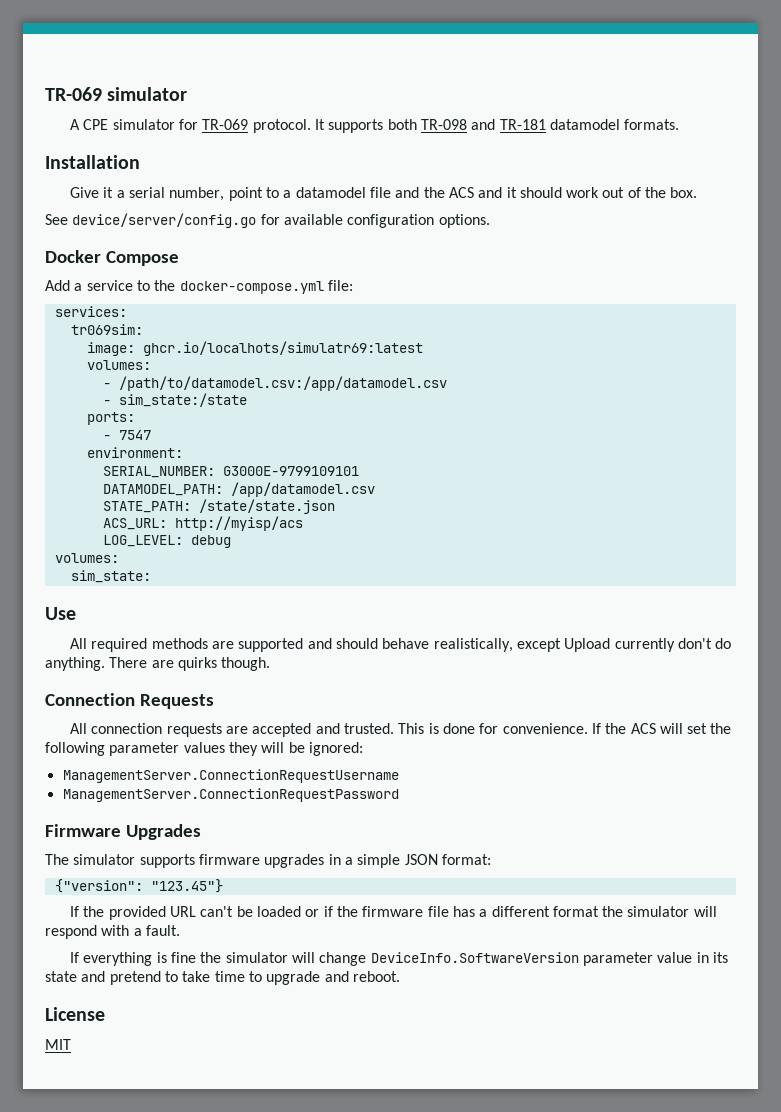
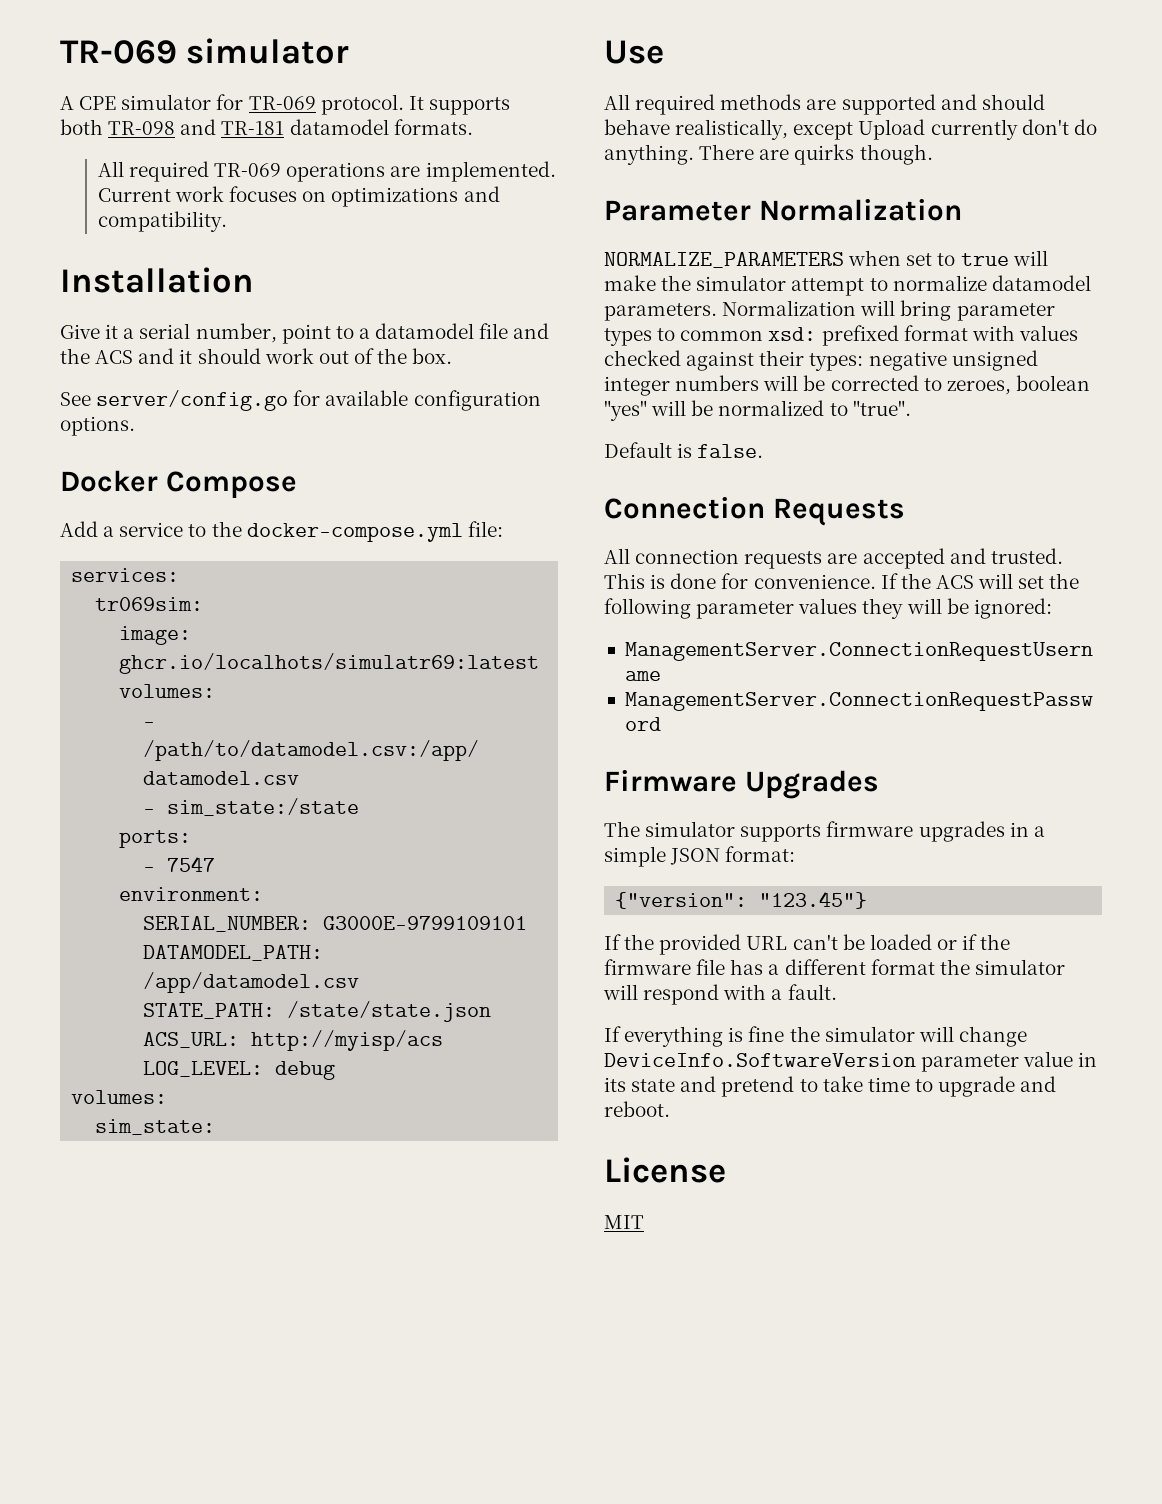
(680, 124) none -> [97,161,556,182] [97,186,500,207] [97,211,227,232] // All required TR-069 operations are implemented. Current work focuses on optimizations and compatibility.
[72,213,257,228] device/server/config.go -> [96,390,289,411] server/config.go
(271, 664) none -> [604,199,962,221] [604,250,1048,268] [604,275,1091,296] [604,300,1055,321] [604,325,1078,346] [604,350,1038,371] [604,375,1090,396] [604,400,911,421] [604,442,764,458] // Parameter Normalization // NORMALIZE_PARAMETERS when set to true will make the simulator attempt to normalize datamodel parameters. Normalization will bring parameter types to common xsd: prefixed format with values checked against their types: negative unsigned integer numbers will be corrected to zeroes, boolean "yes" will be normalized to "true". // Default is false.

